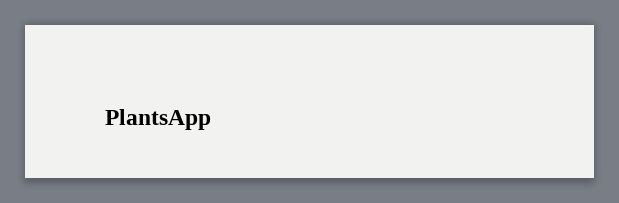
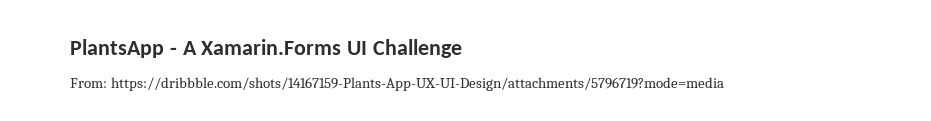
(211, 119) none -> [169,39,463,58] [70,77,724,91] - A Xamarin.Forms UI Challenge // From: https://dribbble.com/shots/14167159-Plants-App-UX-UI-Design/attachments/5796719?mode=media

